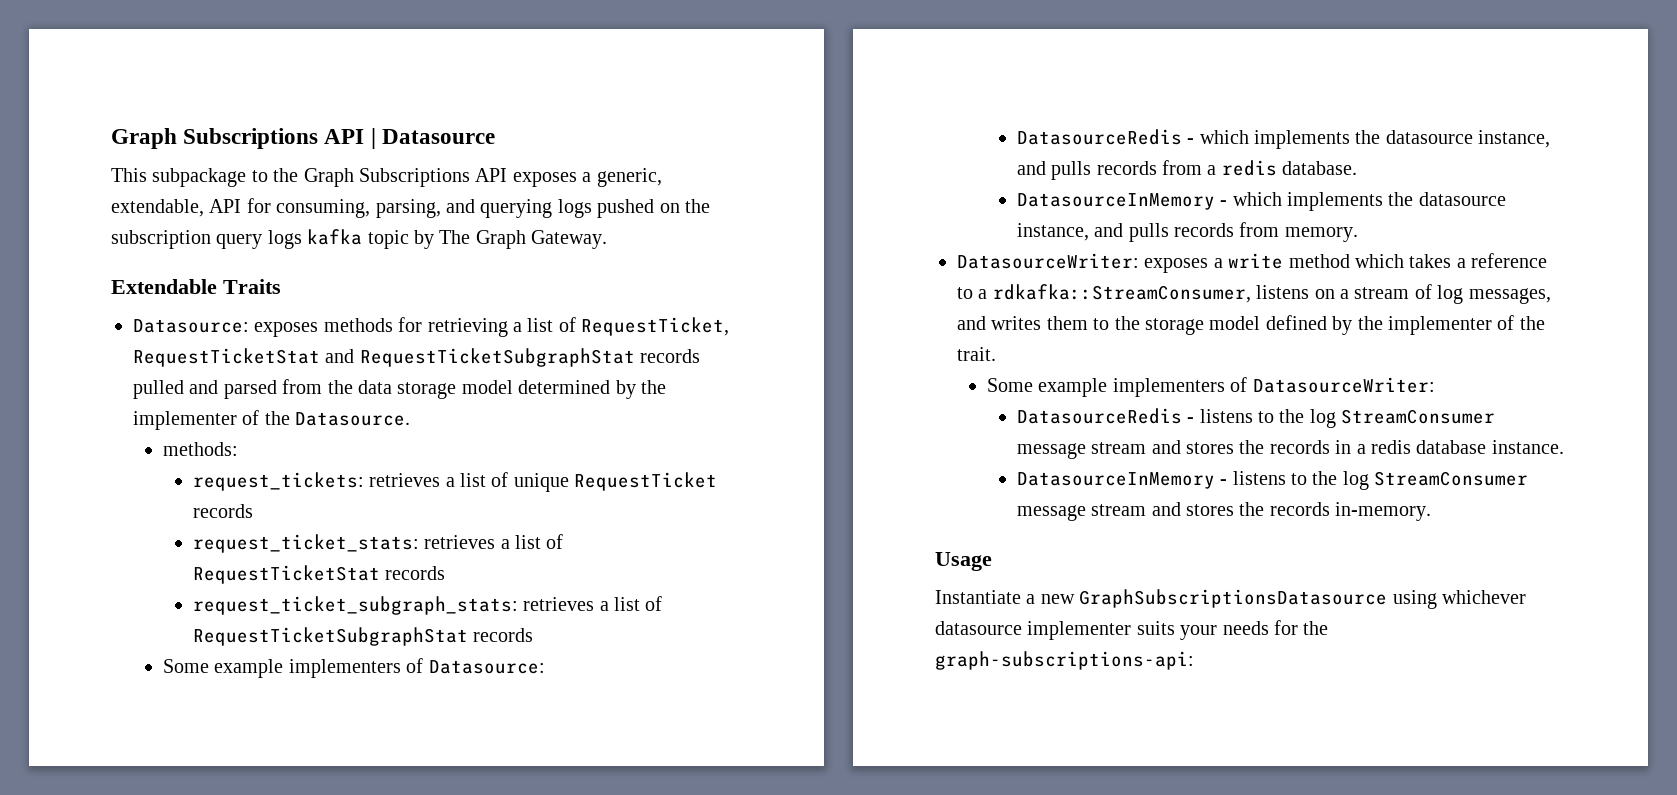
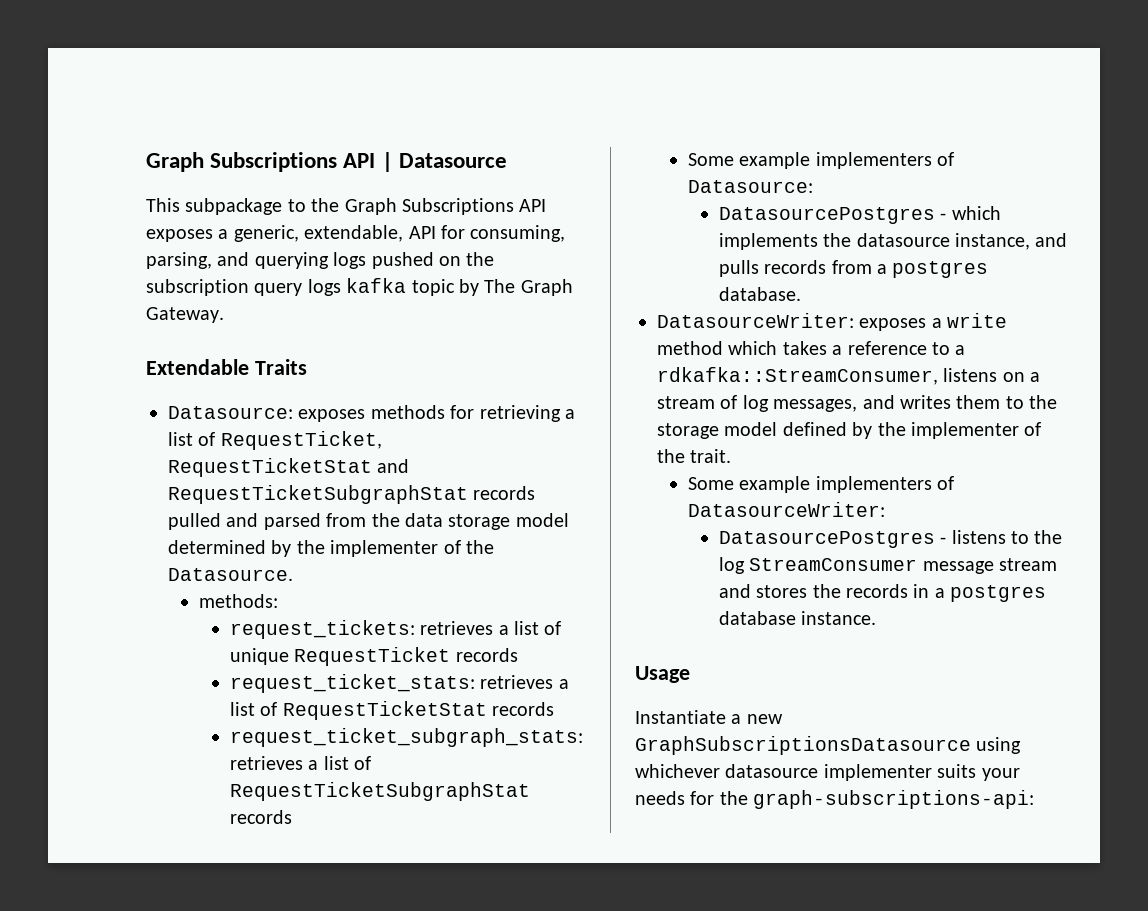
[1016,129,1182,145] DatasourceRedis -> [718,207,935,224] DatasourcePostgres
[1221,160,1277,176] redis -> [892,261,989,278] postgres
[1016,192,1506,211] [1016,222,1358,242] // DatasourceInMemory - which implements the datasource instance, and pulls records from memory. -> (801, 294) none
[1016,408,1182,424] DatasourceRedis -> [718,531,935,548] DatasourcePostgres
[1371,440,1412,454] redis -> [950,585,1047,602] postgres
[1016,471,1529,490] [1016,502,1432,521] // DatasourceInMemory - listens to the log StreamConsumer message stream and stores the records in-memory. -> (877, 618) none

